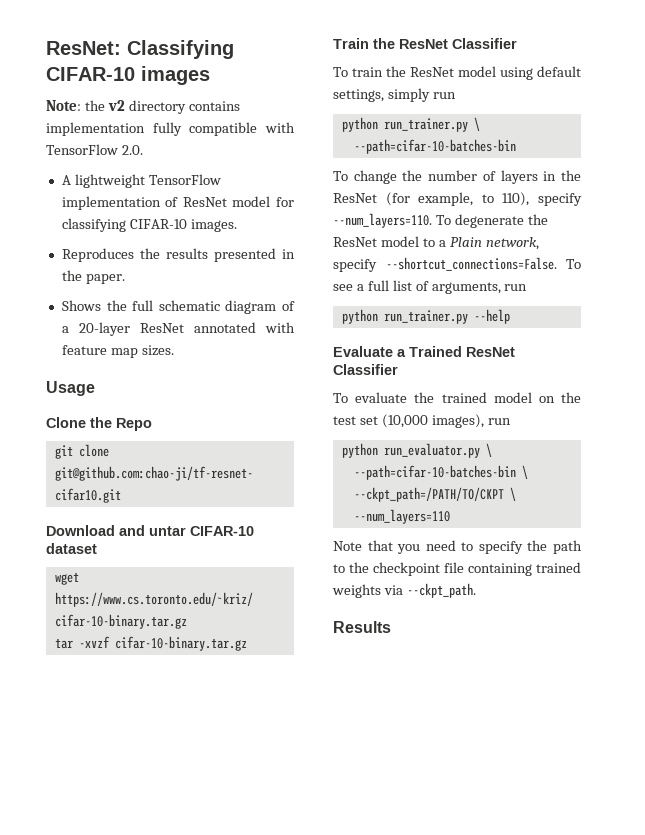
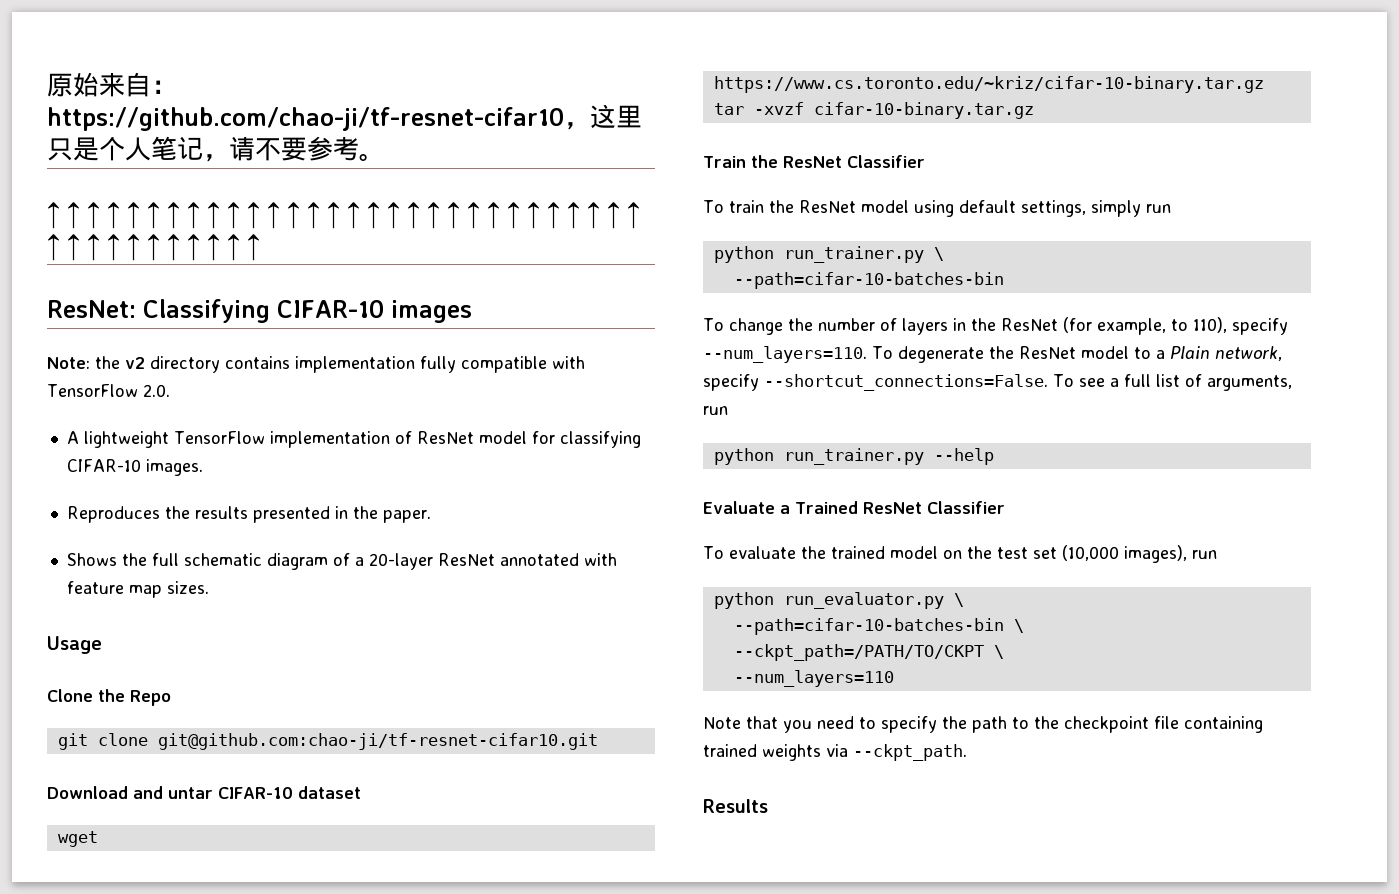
(46, 48) none -> [47,72,177,97] [47,104,642,131] [47,136,385,162] [47,202,640,229] [47,234,260,261] 原始来自：https://github.com/chao-ji/tf-resnet-cifar10，这里只是个人笔记，请不要参考。 // ↑ ↑ ↑ ↑ ↑ ↑ ↑ ↑ ↑ ↑ ↑ ↑ ↑ ↑ ↑ ↑ ↑ ↑ ↑ ↑ ↑ ↑ ↑ ↑ ↑ ↑ ↑ ↑ ↑ ↑ ↑ ↑ ↑ ↑ ↑ ↑ ↑ ↑ ↑ ↑ ↑ //

